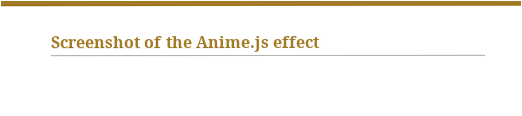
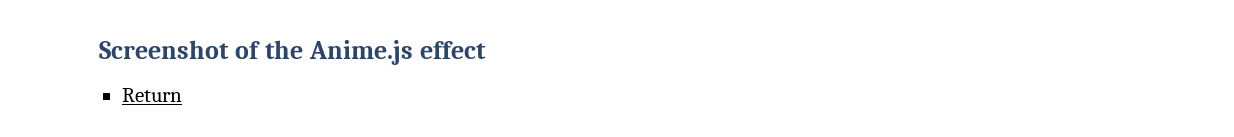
(321, 41) none -> [121,88,182,102] // Return

